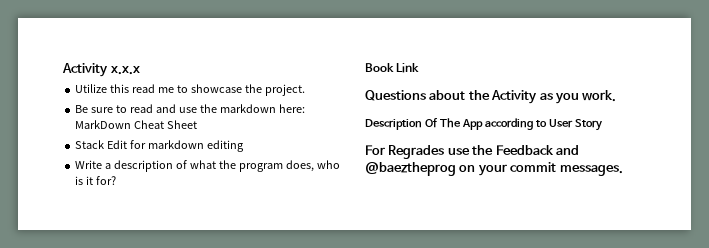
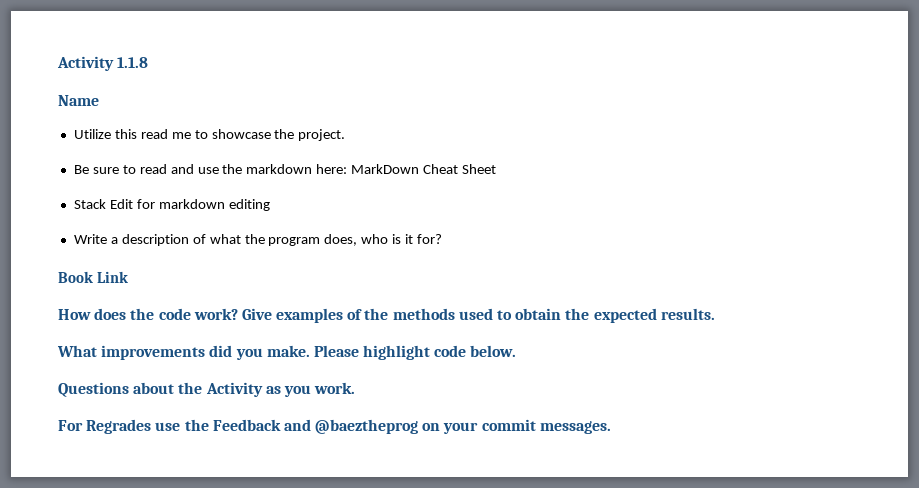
[62,63,140,77] Activity x.x.x -> [57,56,149,71] [58,95,99,106] Activity 1.1.8 // Name
(420, 68) none -> [58,308,715,323] [57,345,517,360] // How does the code work? Give examples of the methods used to obtain the expected results. // What improvements did you make. Please highlight code below.
[365,118,602,131] // Description Of The App according to User Story -> (356, 388) none

